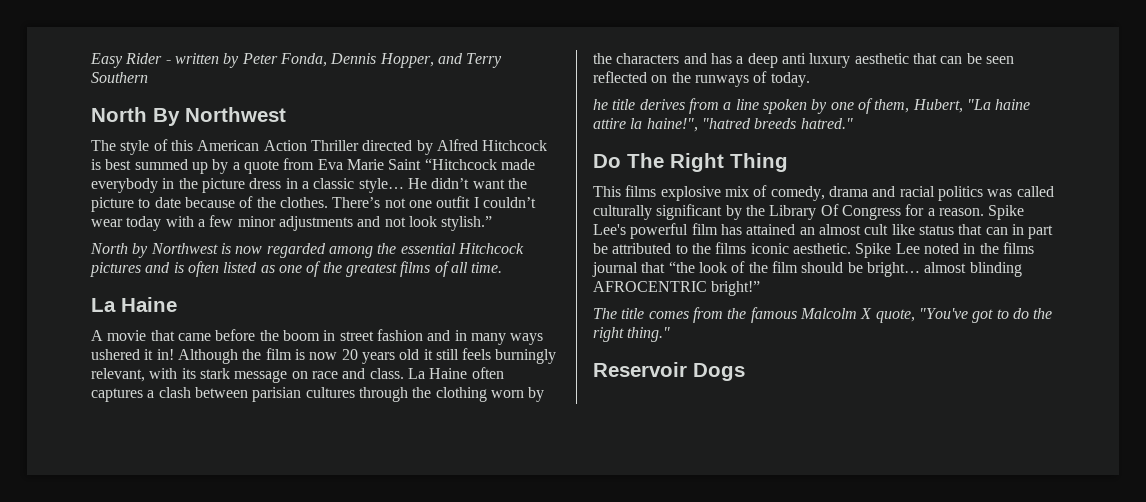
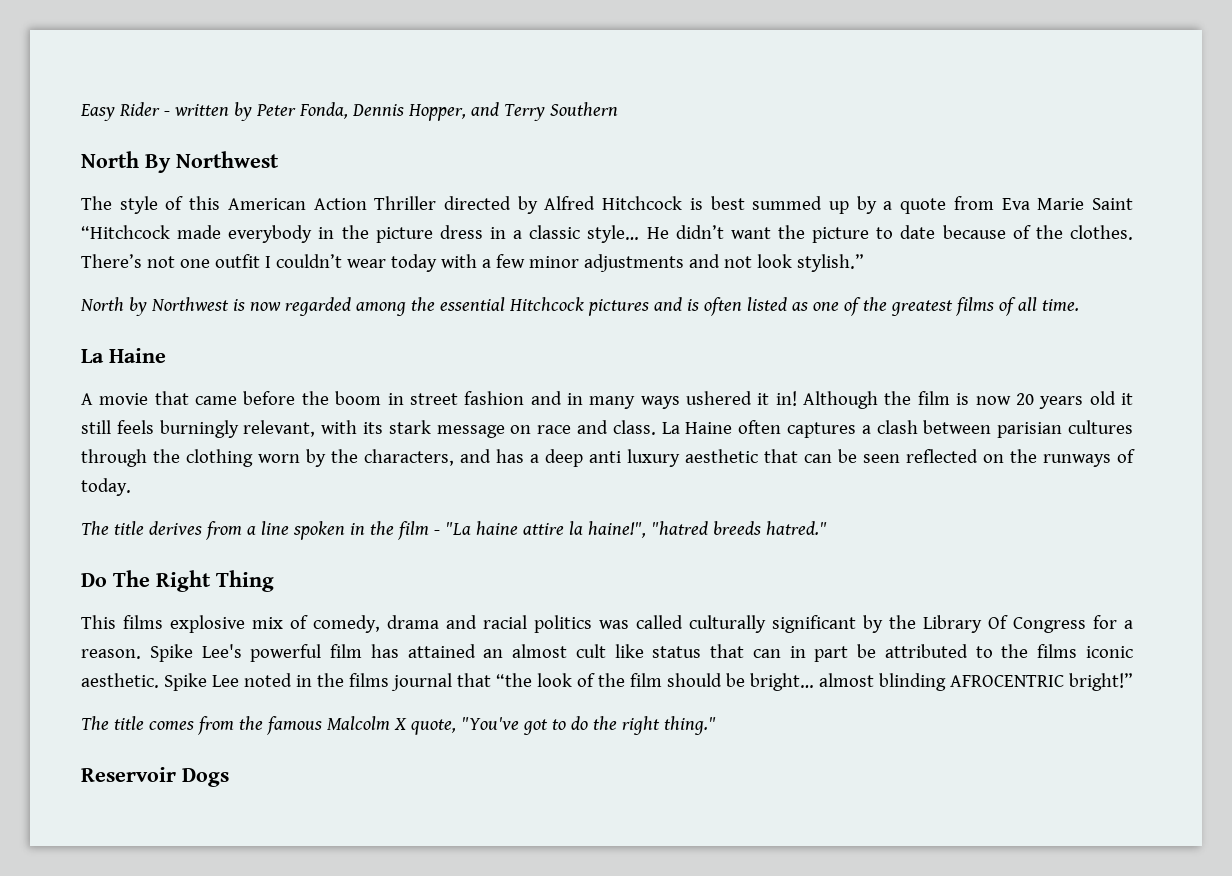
[616,53,680,64] characters -> [364,449,454,466] characters,
[593,99,608,110] he -> [81,521,109,535] The
[811,98,963,114] by one of them, Hubert, -> [349,521,440,540] in the film -

